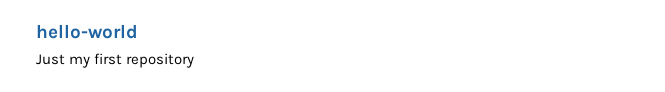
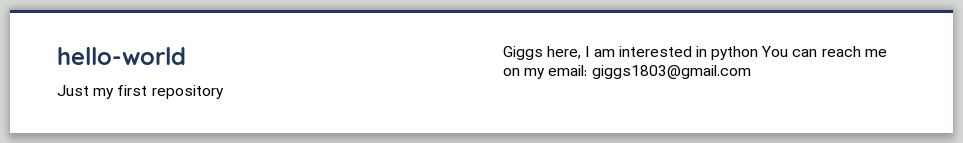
(195, 60) none -> [503,46,887,60] [503,65,751,79] // Giggs here, I am interested in python You can reach me on my email: giggs1803@gmail.com

